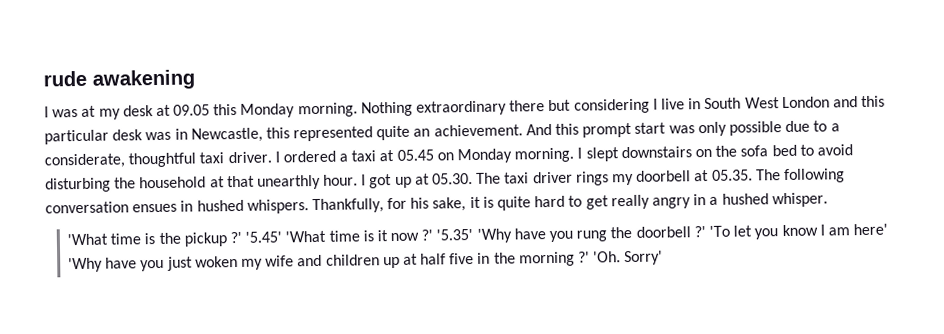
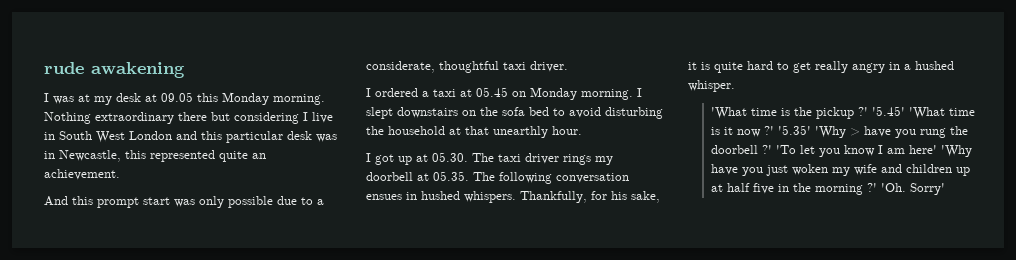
(523, 130) none -> (120, 174) //
(272, 157) none -> (568, 66) //
(359, 180) none -> (582, 130) //
(512, 235) none -> [850,128,861,136] >

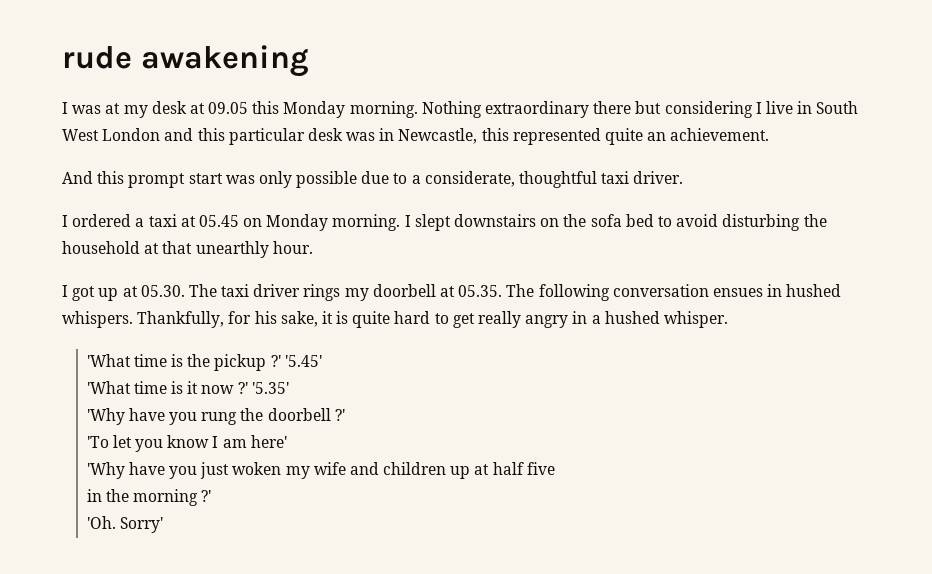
(906, 111) none -> (322, 361) //
[815,126,861,138] 'Why > -> [86,408,125,425] // 'Why
(773, 149) none -> (345, 415) //
(938, 149) none -> (287, 441) //
(775, 188) none -> (555, 468) //
(878, 187) none -> (212, 496) //

